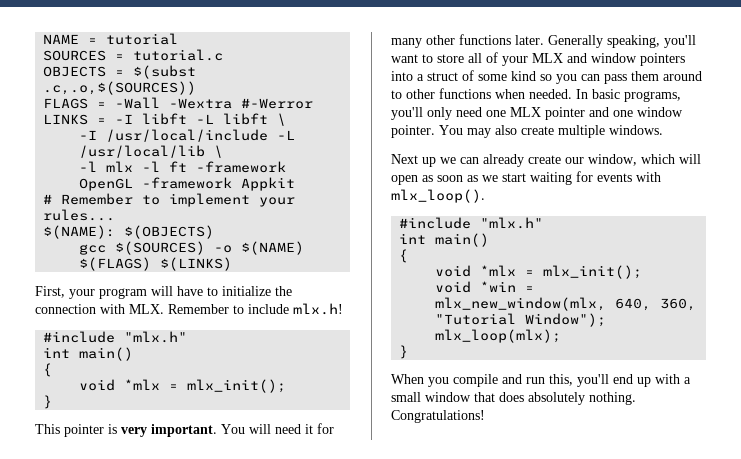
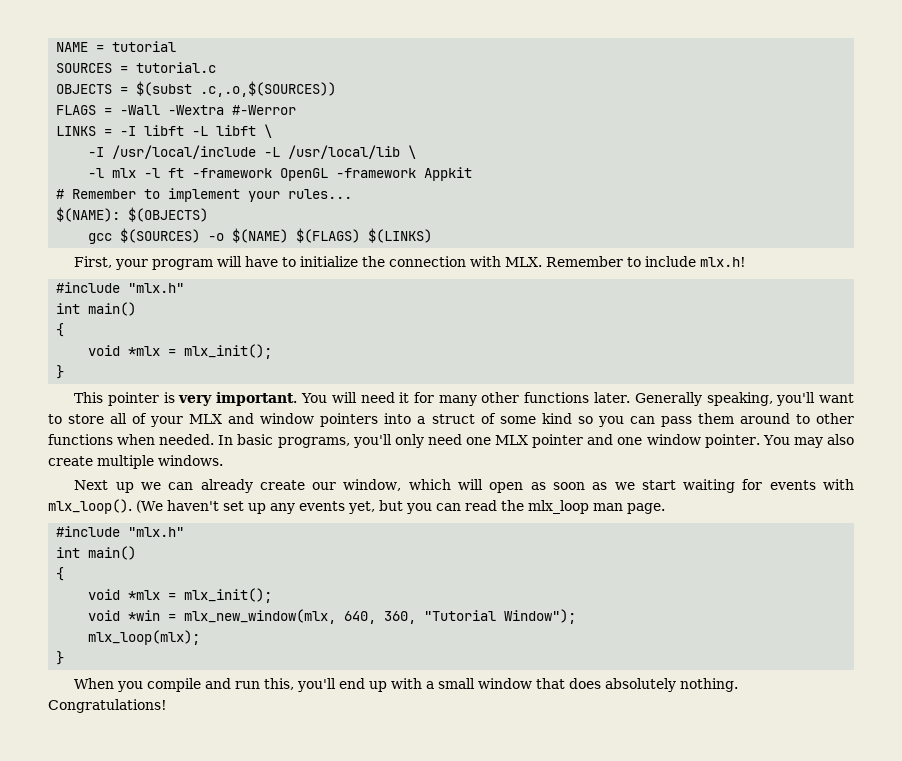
(485, 196) none -> [136,500,665,514] (We haven't set up any events yet, but you can read the mlx_loop man page.

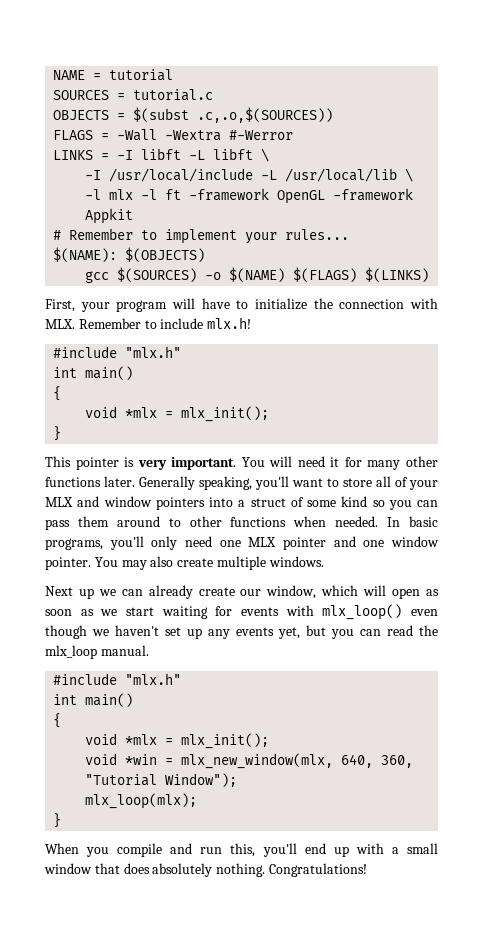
[48,499,163,514] mlx_loop(). (We -> [322,604,438,620] [45,625,109,639] mlx_loop() even though we
[592,503,665,514] man page. -> [100,645,149,656] manual.

